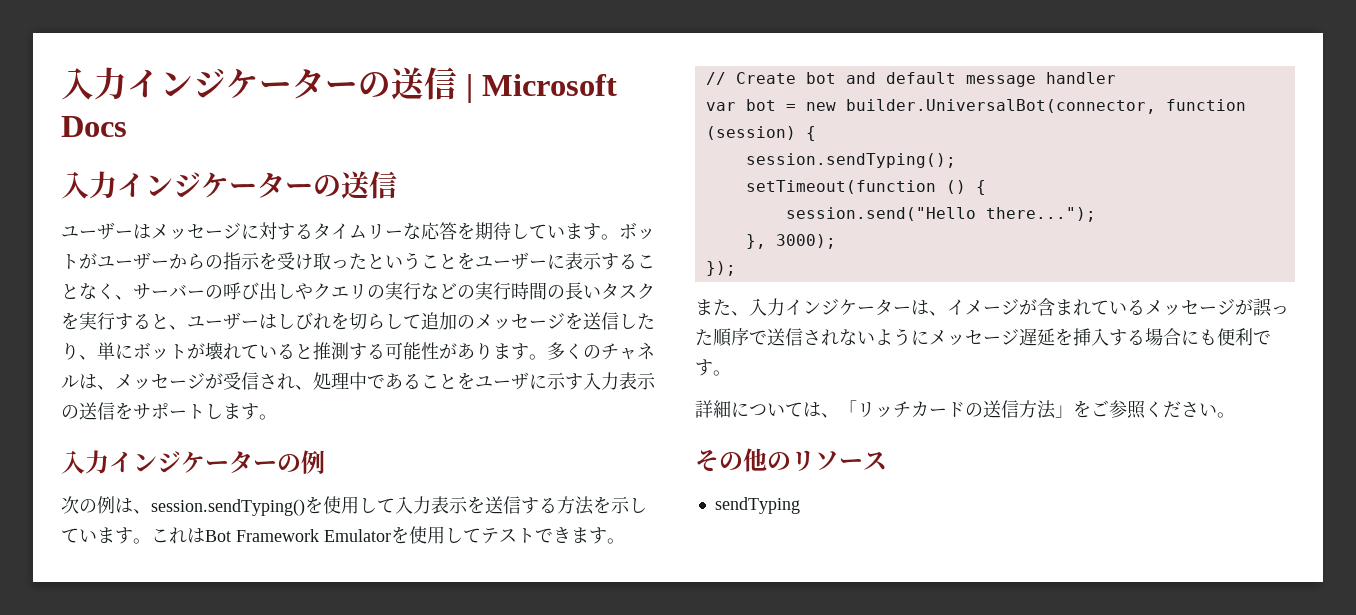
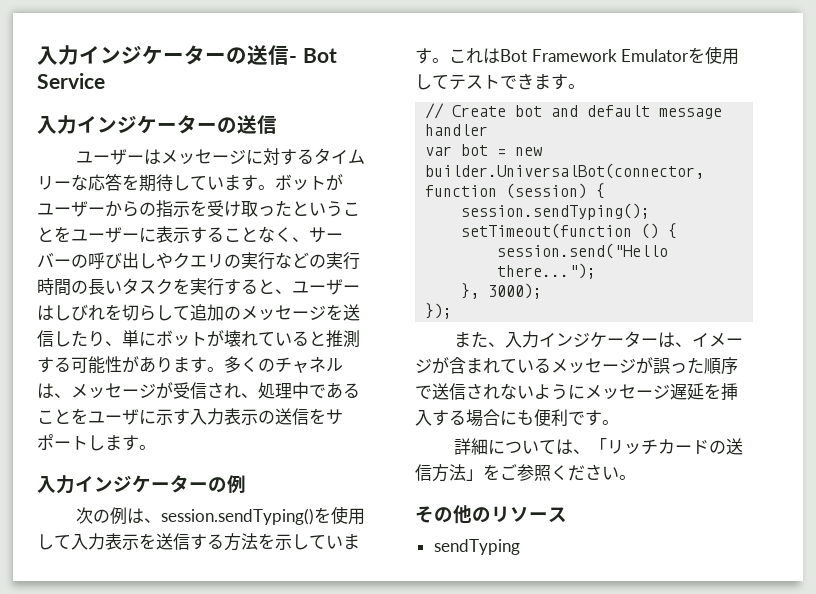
[61,67,617,103] [61,116,127,137] 入力インジケーターの送信 | Microsoft Docs -> [37,45,337,65] [37,73,105,89] 入力インジケーターの送信- Bot Service

